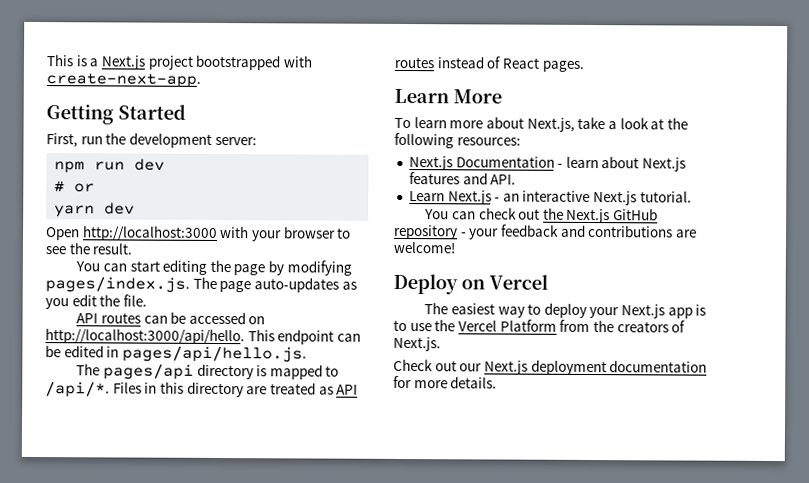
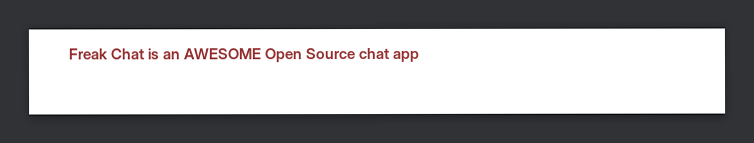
[46,54,313,71] [46,73,201,88] [46,104,186,125] [46,132,257,148] [54,158,166,174] [54,181,96,193] [54,202,136,218] [46,225,352,242] [45,242,133,255] [75,259,352,276] [45,276,357,293] [45,294,147,310] [76,311,266,325] [45,328,361,345] [45,345,307,363] [76,363,340,380] [45,381,359,398] [394,56,584,72] [394,88,502,104] [394,116,688,132] [394,132,521,149] [408,156,687,172] [408,172,517,185] [408,190,692,206] [424,207,659,224] [394,224,697,240] [393,241,455,254] [393,273,548,295] [424,302,707,319] [393,319,686,333] [393,336,441,352] [393,358,708,376] [393,375,498,389] This is a Next.js project bootstrapped with create-next-app. // Getting Started // First, run the development server: // npm run dev // # or // yarn dev // Open http://localhost:3000 with your browser to see the result. // You can start editing the page by modifying pages/index.js. The page auto-updates as you edit the file. // API routes can be accessed on http://localhost:3000/api/hello. This endpoint can be edited in pages/api/hello.js. // The pages/api directory is mapped to /api/*. Files in this directory are treated as API routes instead of React pages. // Learn More // To learn more about Next.js, take a look at the following resources: // Next.js Documentation - learn about Next.js features and API. // Learn Next.js - an interactive Next.js tutorial. // You can check out the Next.js GitHub repository - your feedback and contributions are welcome! // Deploy on Vercel // The easiest way to deploy your Next.js app is to use the Vercel Platform from the creators of Next.js. // Check out our Next.js deployment documentation for more details. -> [68,47,420,63] Freak Chat is an AWESOME Open Source chat app

